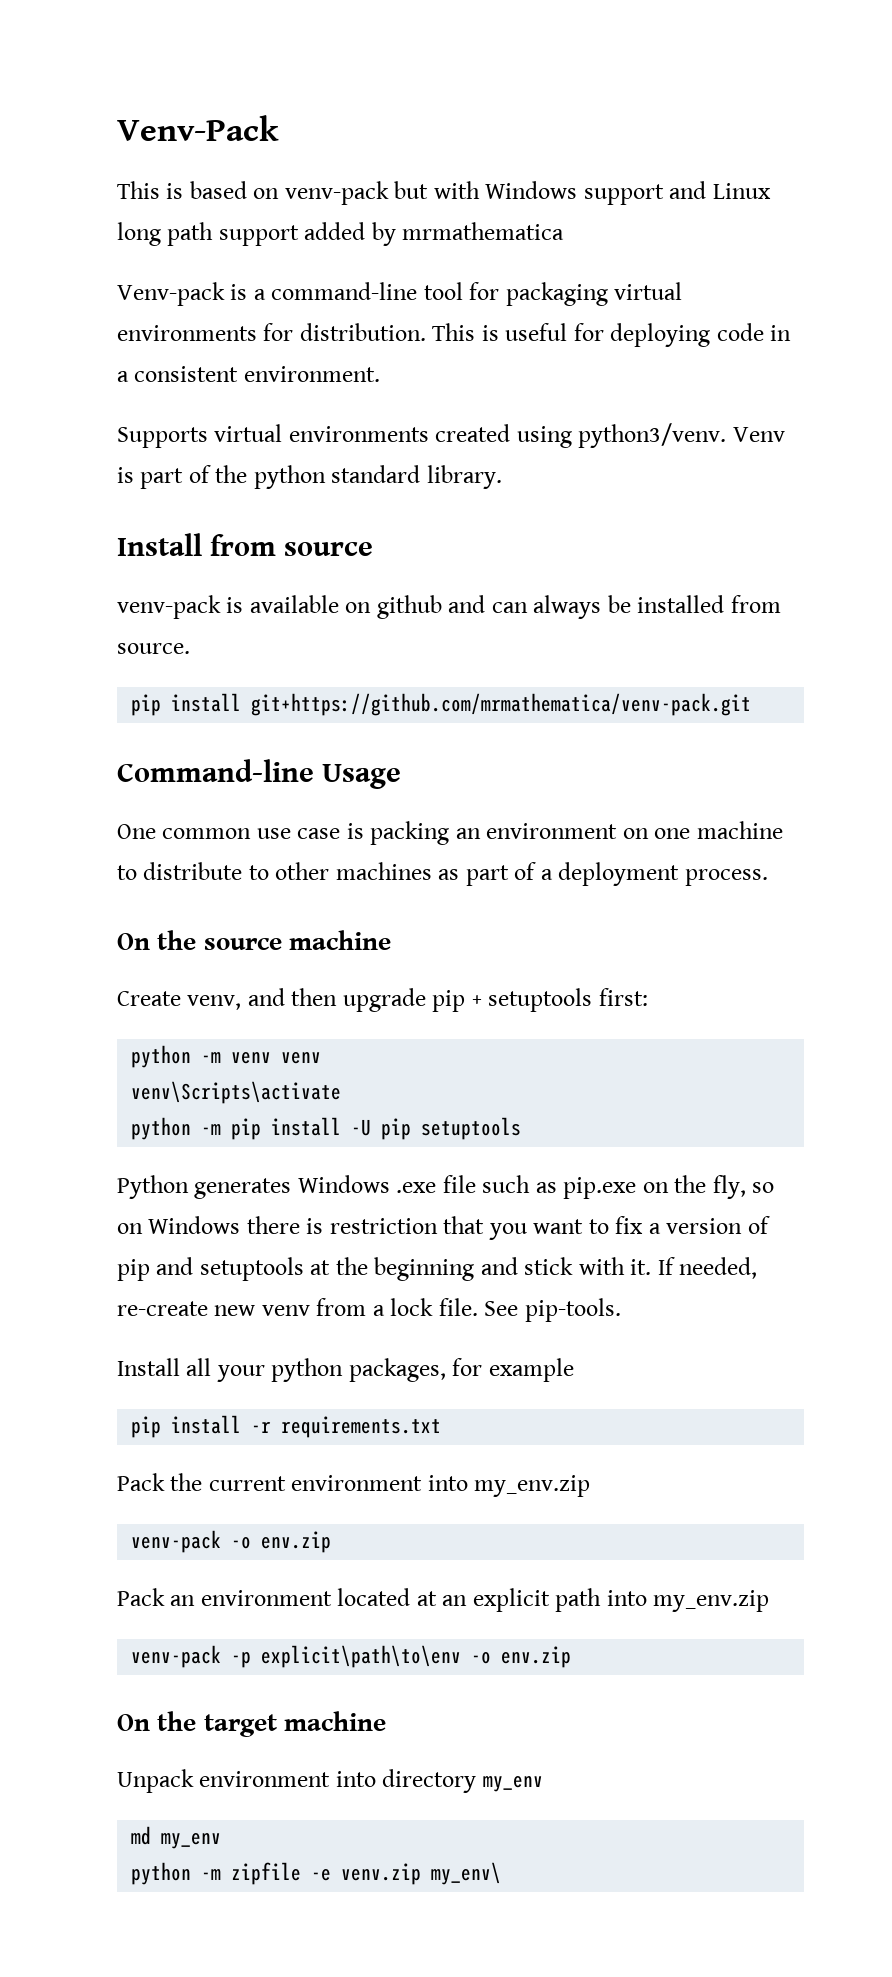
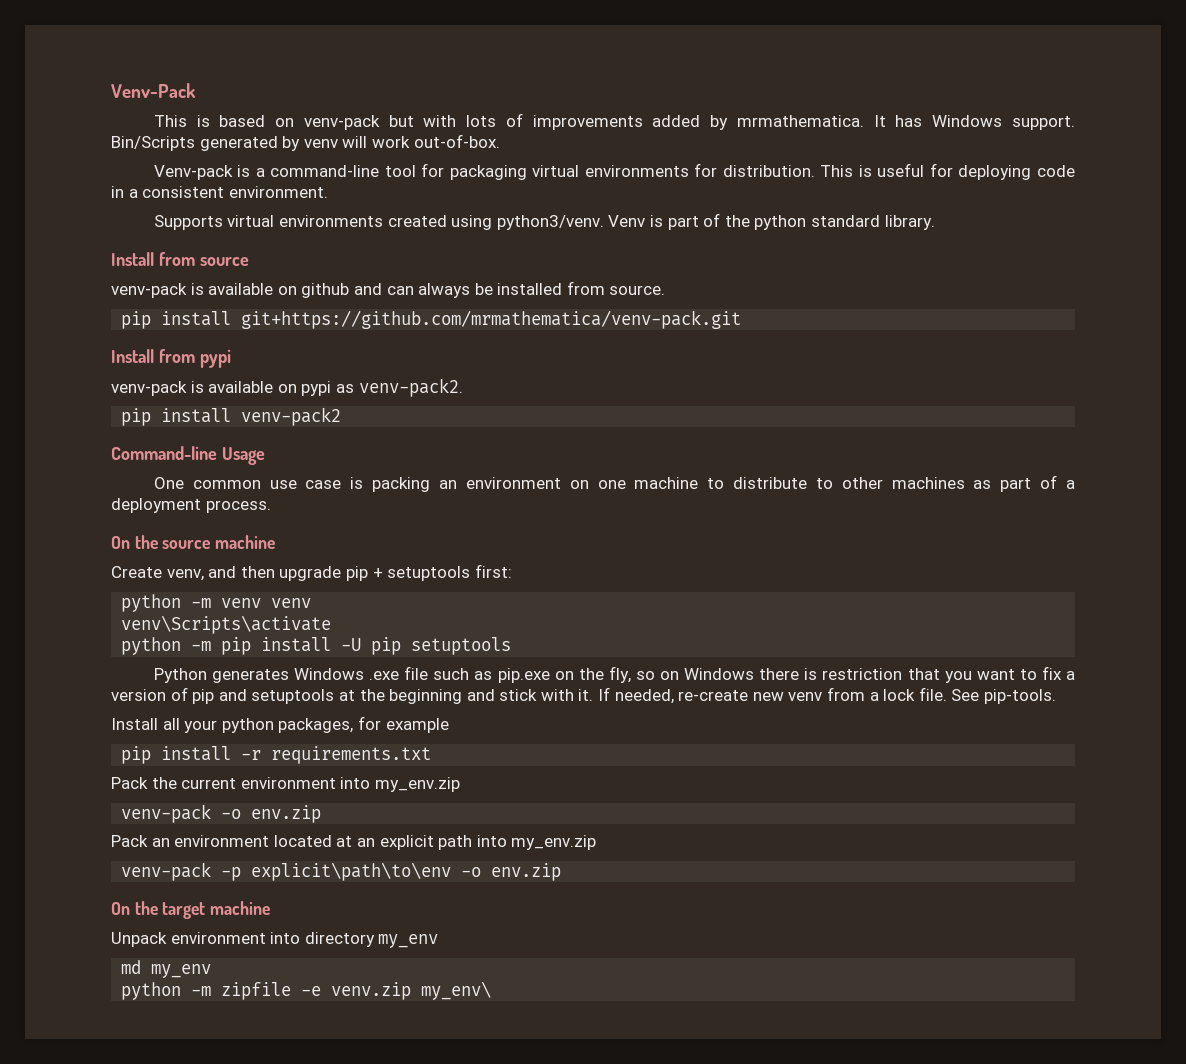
[485,181,771,205] [117,222,565,246] Windows support and Linux long path support added by mrmathematica -> [466,113,1075,130] [111,134,500,151] lots of improvements added by mrmathematica. It has Windows support. Bin/Scripts generated by venv will work out-of-box.
(752, 704) none -> [111,349,231,368] [111,378,463,397] [121,407,342,426] // Install from pypi // venv-pack is available on pypi as venv-pack2. // pip install venv-pack2

